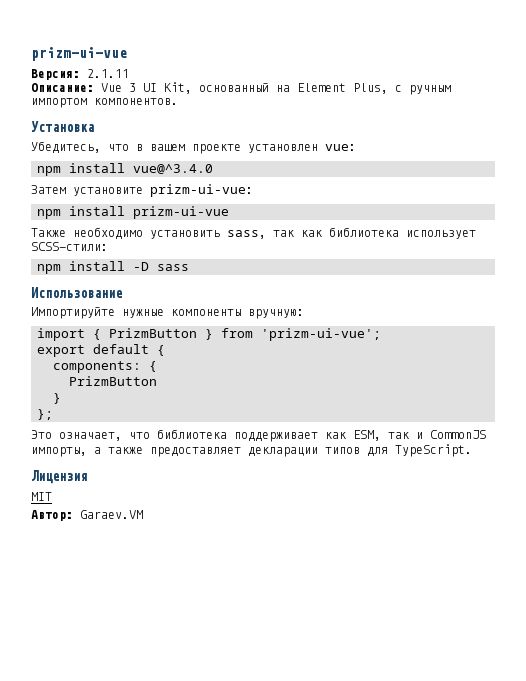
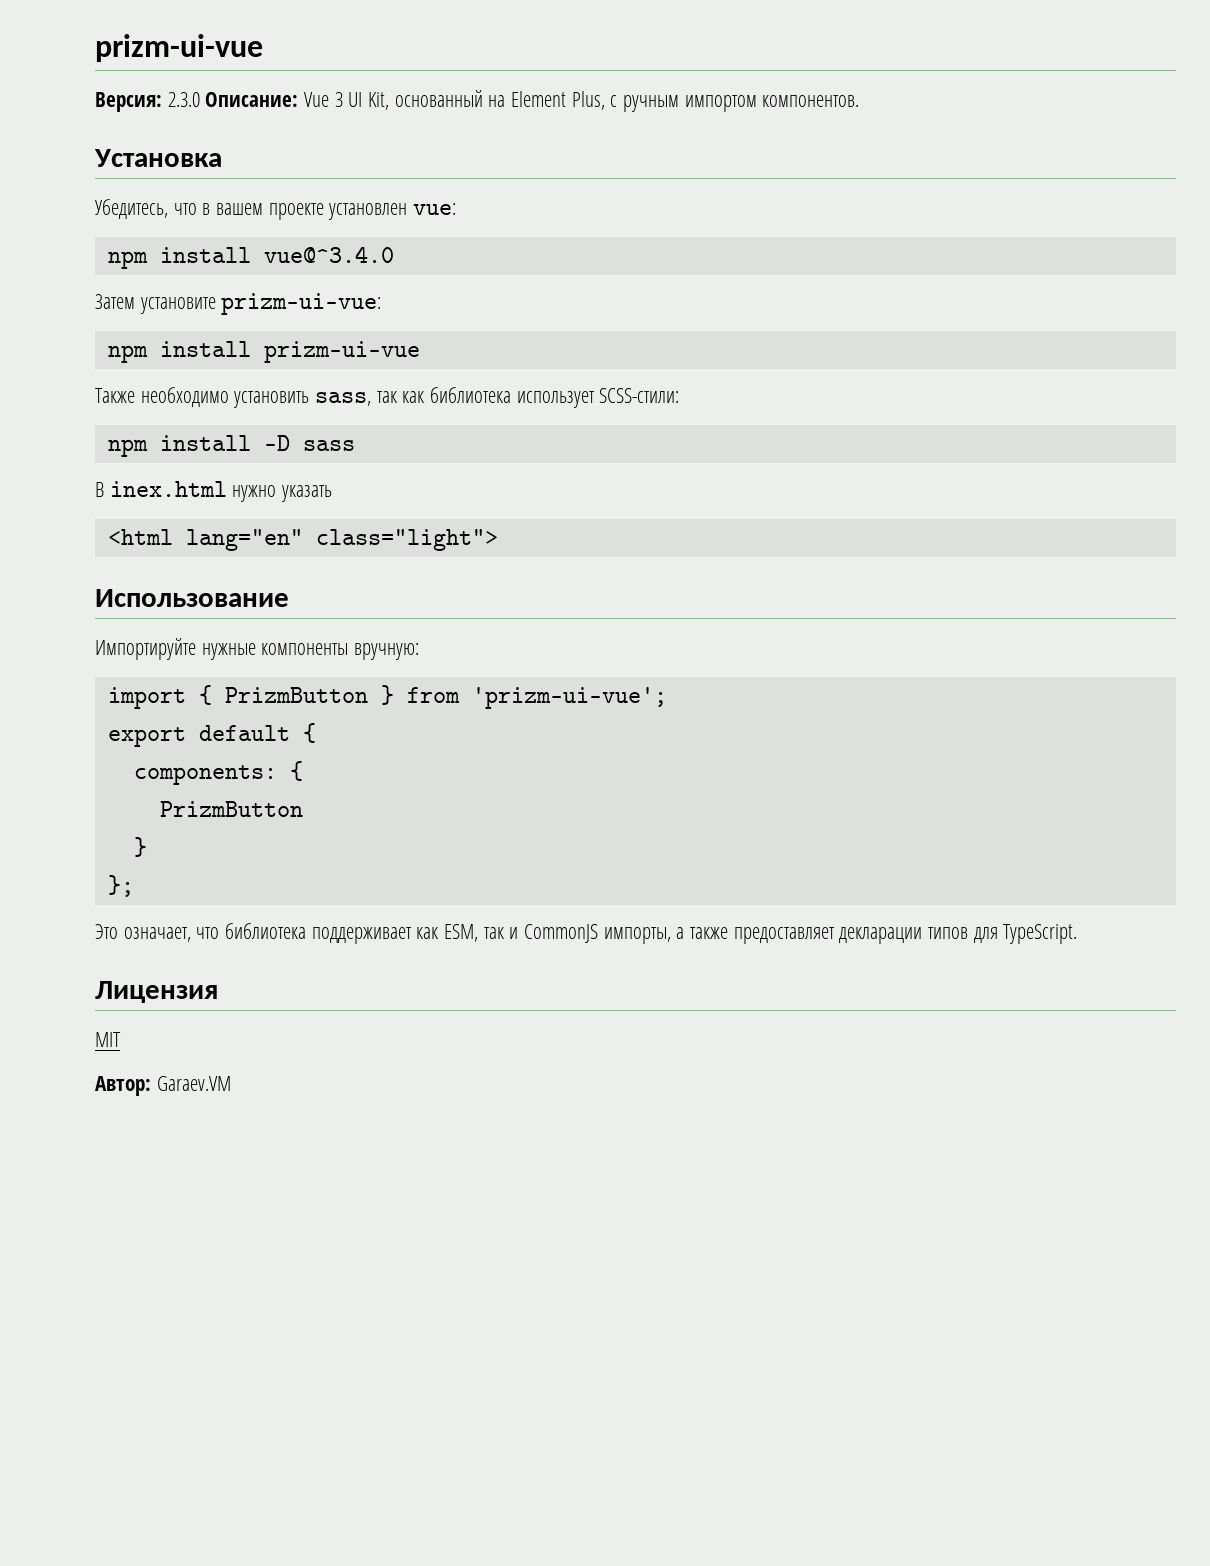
[87,69,129,78] 2.1.11 // -> [167,92,200,107] 2.3.0
(189, 267) none -> [95,481,333,502] [107,529,498,551] // В inex.html нужно указать // <html lang="en" class="light">

